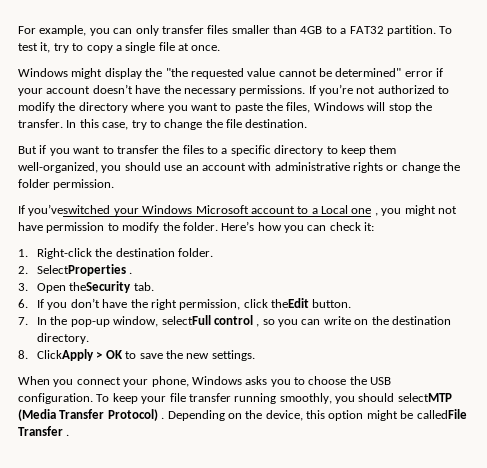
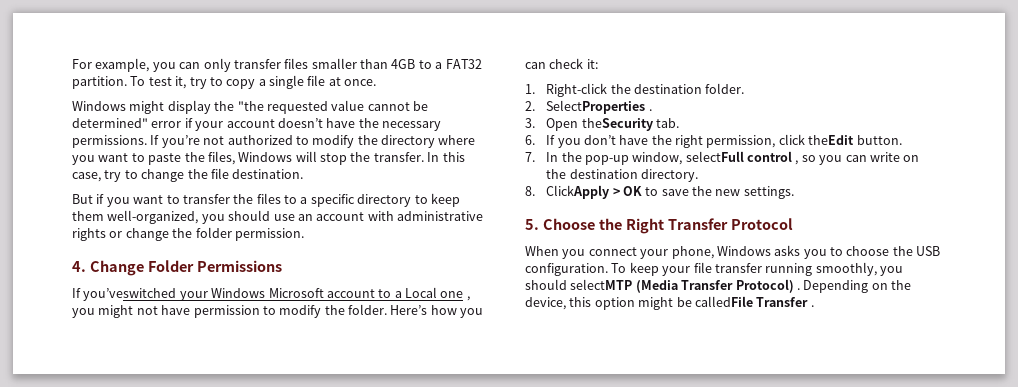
(115, 184) none -> [72,260,282,276] // 4. Change Folder Permissions
(255, 355) none -> [525,218,793,234] // 5. Choose the Right Transfer Protocol

